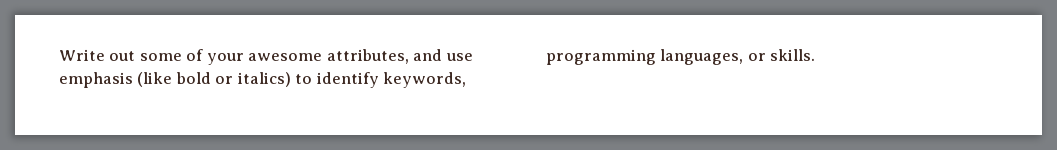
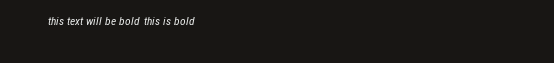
[59,49,473,65] [59,72,467,88] [546,49,816,65] Write out some of your awesome attributes, and use emphasis (like bold or italics) to identify keywords, programming languages, or skills. -> [48,17,195,25] this text will be bold this is bold

